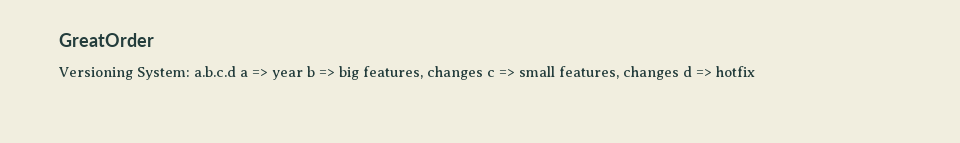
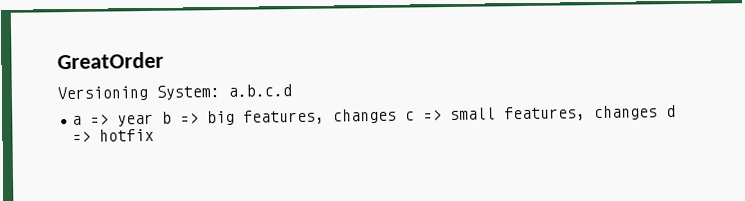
(236, 71) none -> (292, 90) //

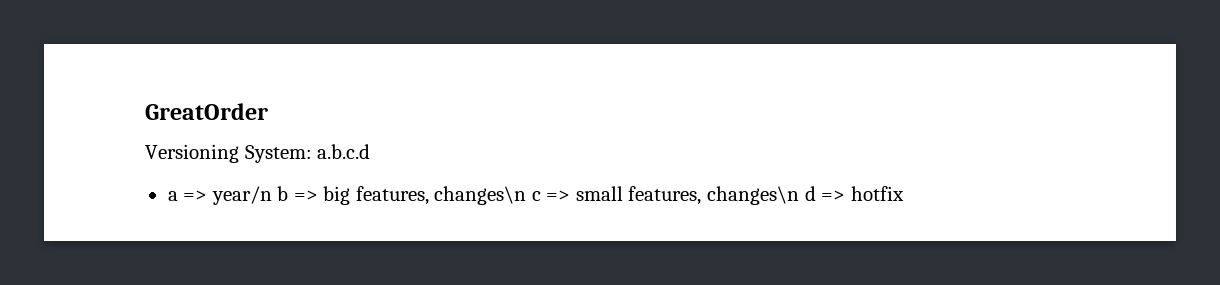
[117,113,155,127] year -> [211,186,272,205] year/n
[333,108,398,124] changes -> [434,186,527,205] changes\n
[594,105,659,121] changes -> [706,186,799,205] changes\n

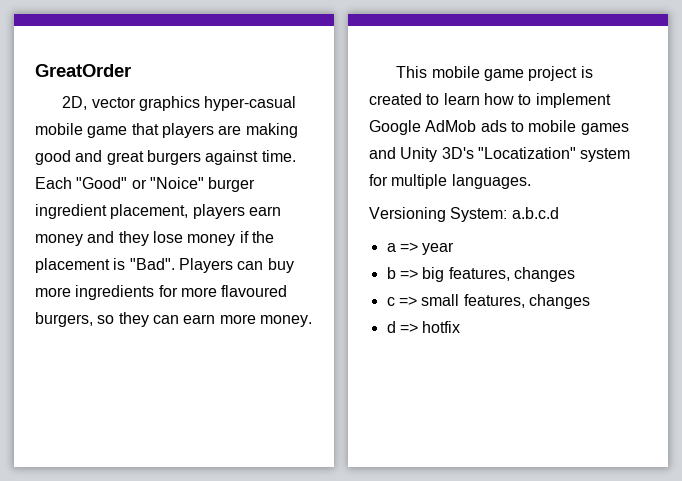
(268, 111) none -> [62,96,297,111] [35,123,298,138] [35,150,296,165] [35,177,256,192] [35,204,281,219] [35,231,274,246] [35,258,294,273] [35,285,288,300] [35,312,312,327] [396,66,593,81] [369,93,611,108] [369,120,629,135] [369,147,631,162] [369,174,531,189] // 2D, vector graphics hyper-casual mobile game that players are making good and great burgers against time. Each "Good" or "Noice" burger ingredient placement, players earn money and they lose money if the placement is "Bad". Players can buy more ingredients for more flavoured burgers, so they can earn more money. // This mobile game project is created to learn how to implement Google AdMob ads to mobile games and Unity 3D's "Locatization" system for multiple languages.
[211,186,272,205] year/n -> [422,242,455,255] year //
[434,186,527,205] changes\n -> [513,267,575,282] changes //
[706,186,799,205] changes\n -> [528,294,590,309] changes //

